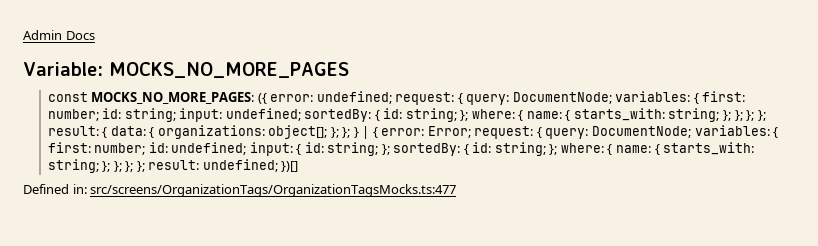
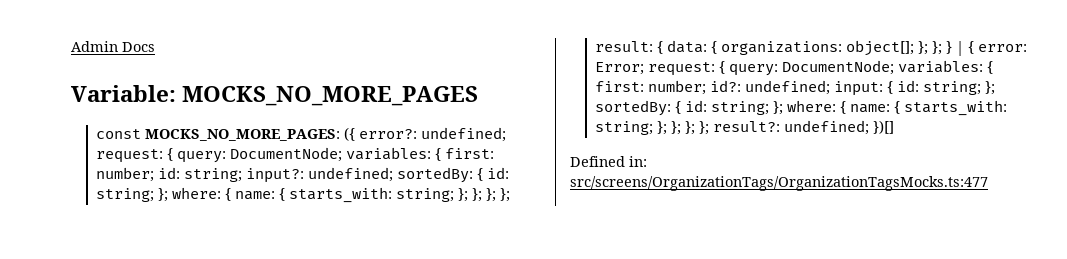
[270,94,314,102] error: -> [358,129,417,139] error?:
[179,108,223,122] input: -> [245,168,304,183] input?:
[148,142,168,153] id: -> [709,80,741,92] id?:
[148,160,200,170] result: -> [712,121,780,132] result?:

